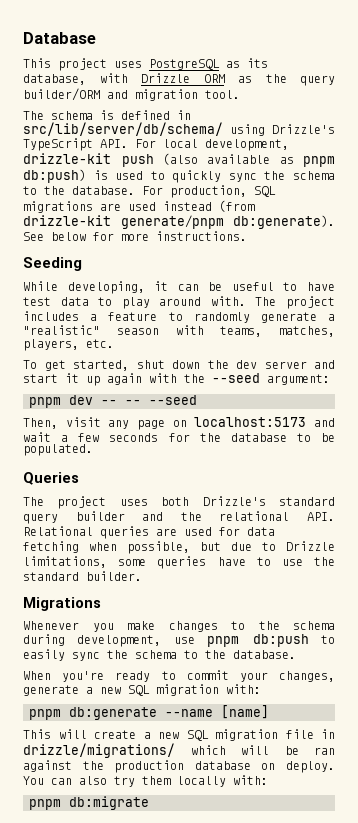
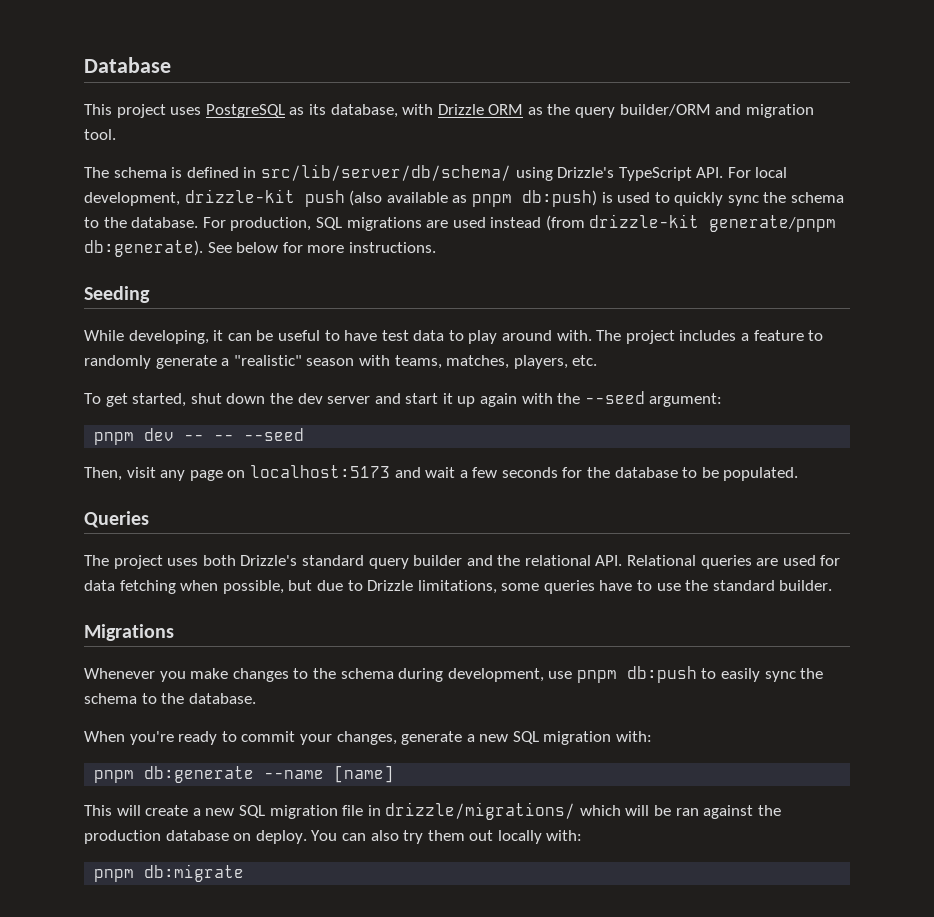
(171, 780) none -> [469,830,494,841] out

